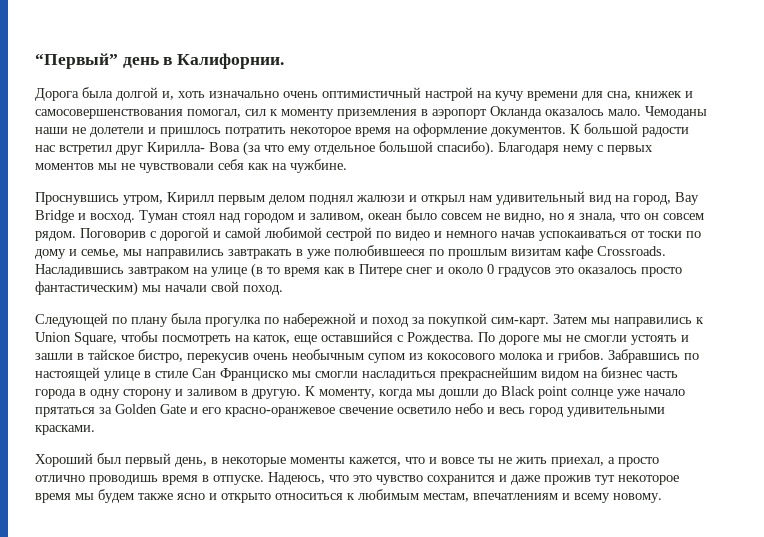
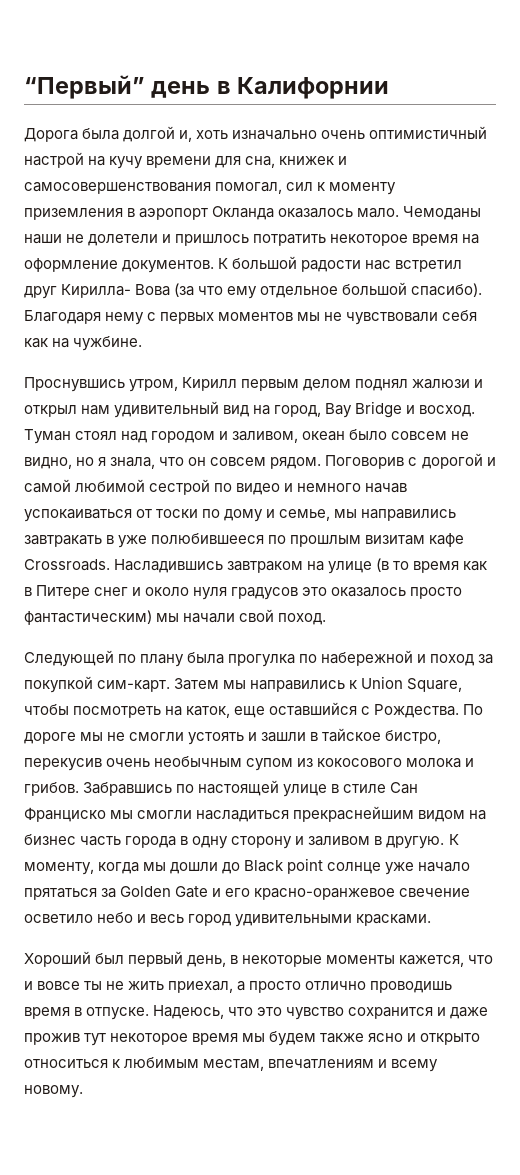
[177,53,285,69] Калифорнии. -> [237,77,390,99] Калифорнии
[487,264,494,274] 0 -> [193,587,228,600] нуля

